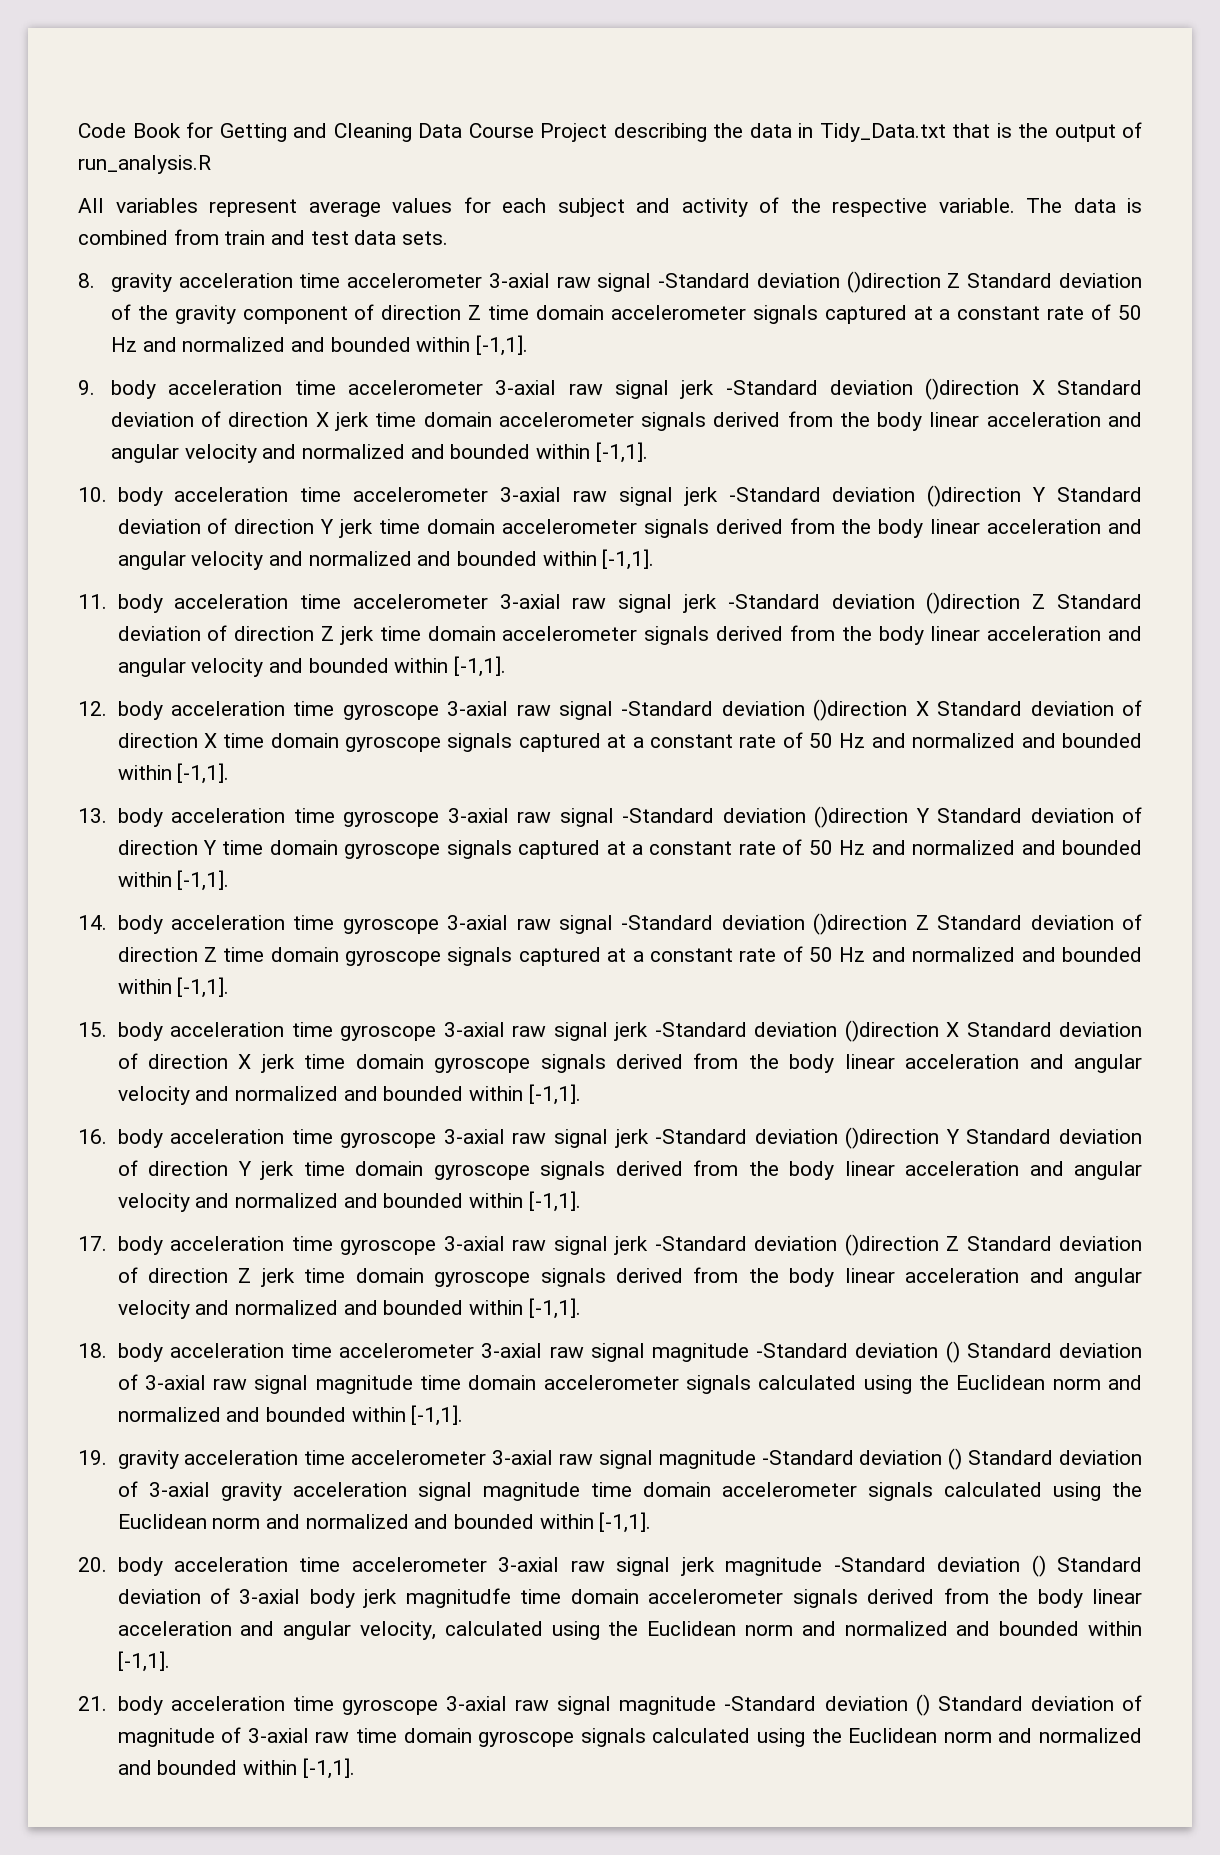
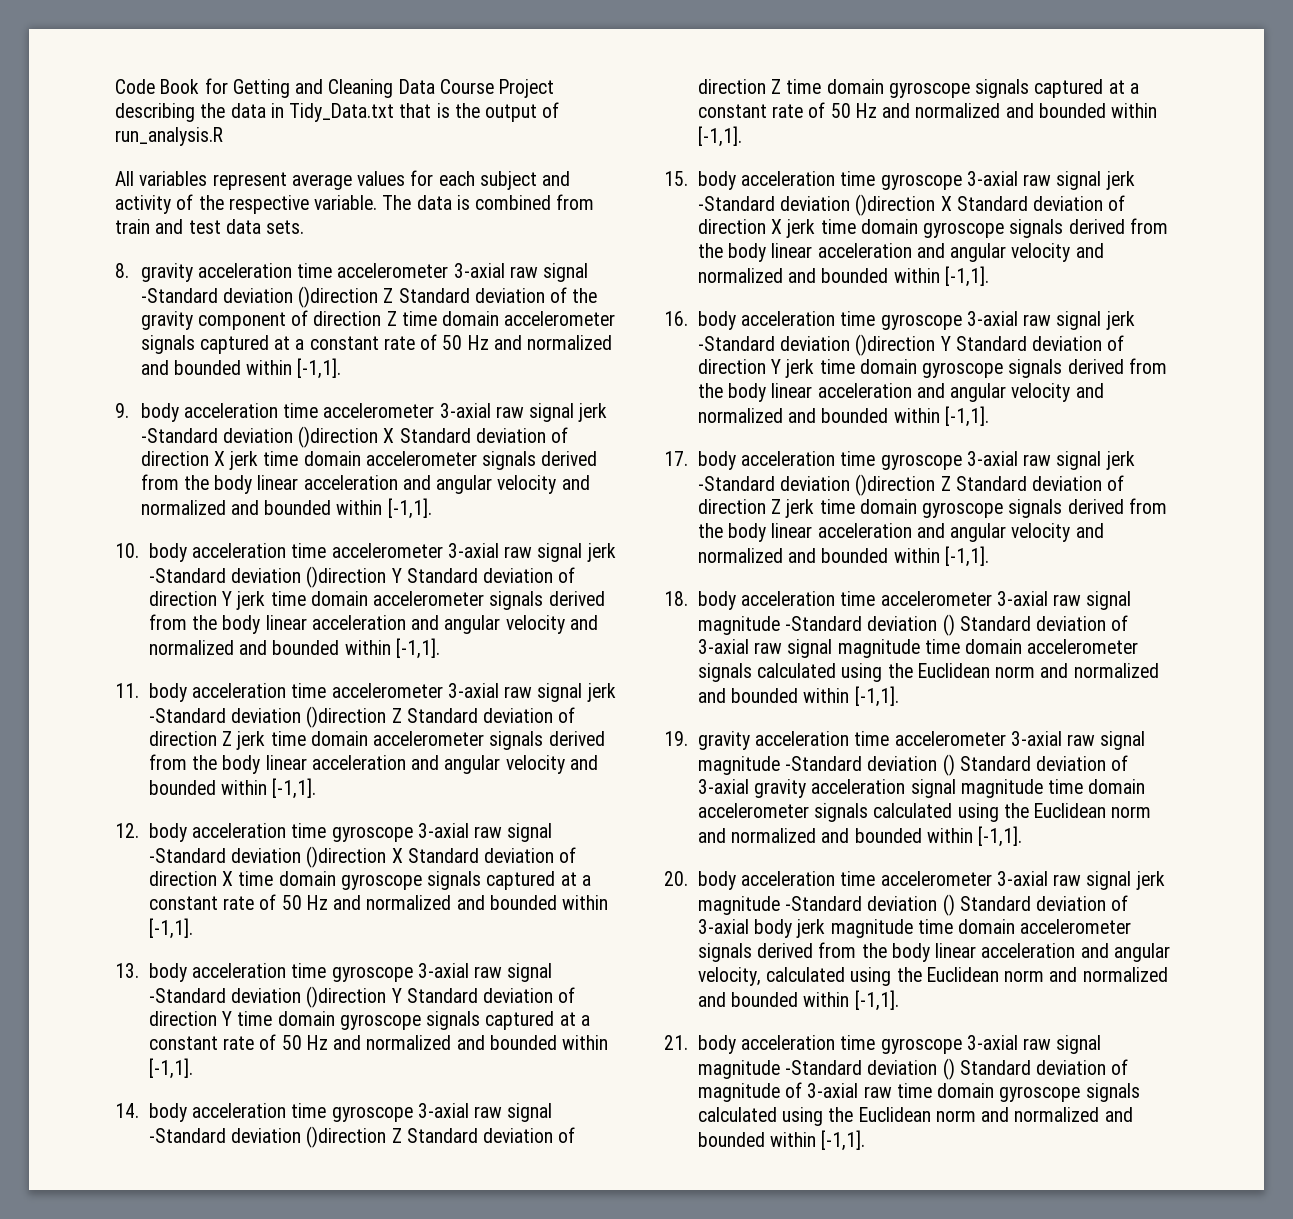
[405,1588,511,1608] magnitudfe -> [830,919,913,938] magnitude

